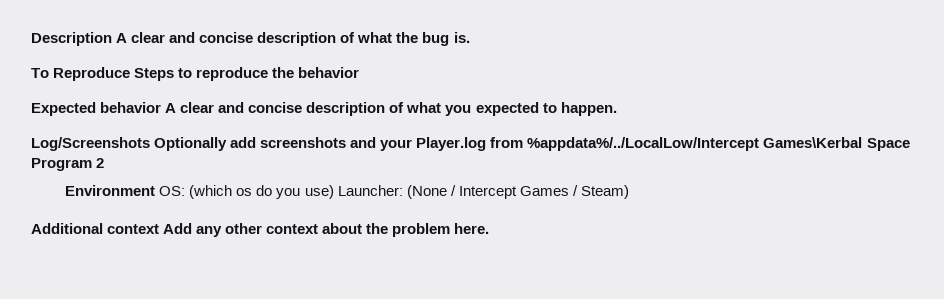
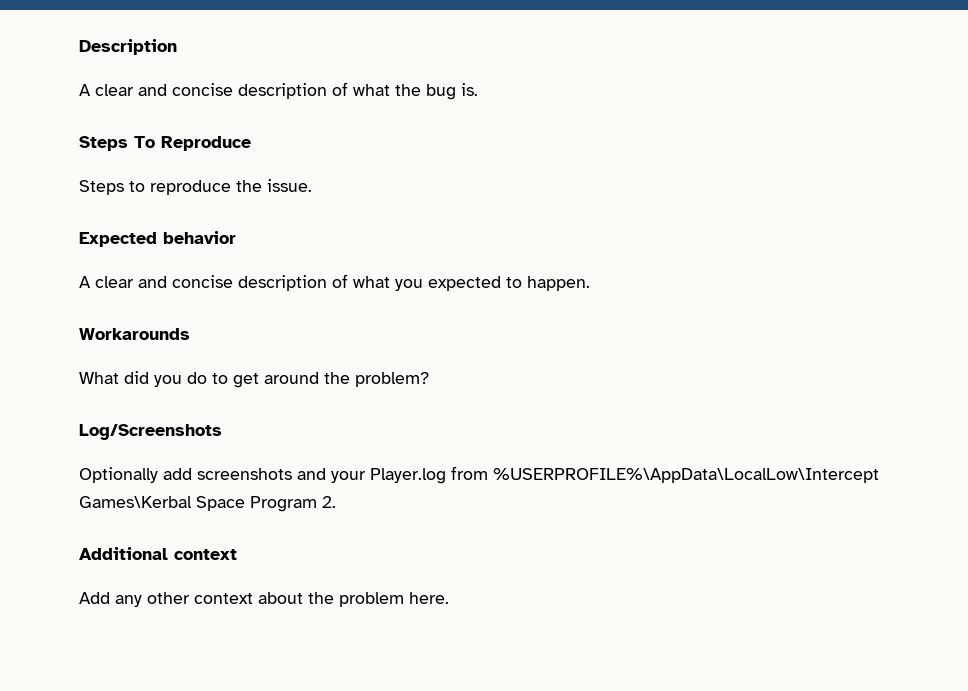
(112, 39) none -> (177, 47) //
(470, 37) none -> [79,136,128,151] Steps
(131, 74) none -> (251, 143) //
[298,67,360,78] behavior -> [267,179,312,192] issue.
(162, 107) none -> (236, 237) //
(617, 109) none -> [79,328,190,340] [79,371,429,388] // Workarounds // What did you do to get around the problem?
(150, 144) none -> (222, 432) //
[527,137,760,151] %appdata%/../LocalLow/Intercept -> [493,468,879,483] %USERPROFILE%\AppData\LocalLow\Intercept
[96,158,105,168] [65,185,629,199] 2 // Environment OS: (which os do you use) Launcher: (None / Intercept Games / Steam) -> [322,496,336,508] 2.
(160, 229) none -> (237, 554) //

